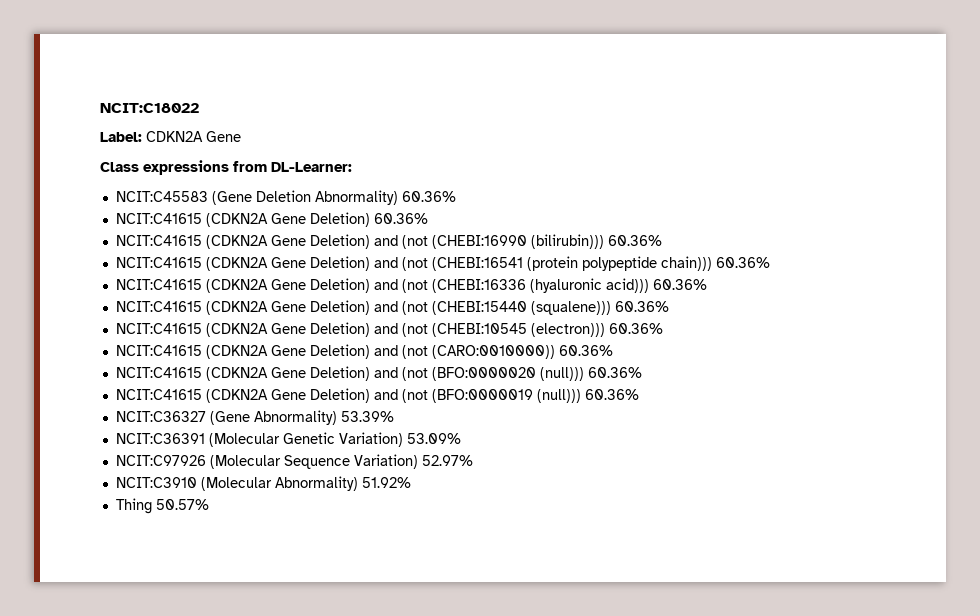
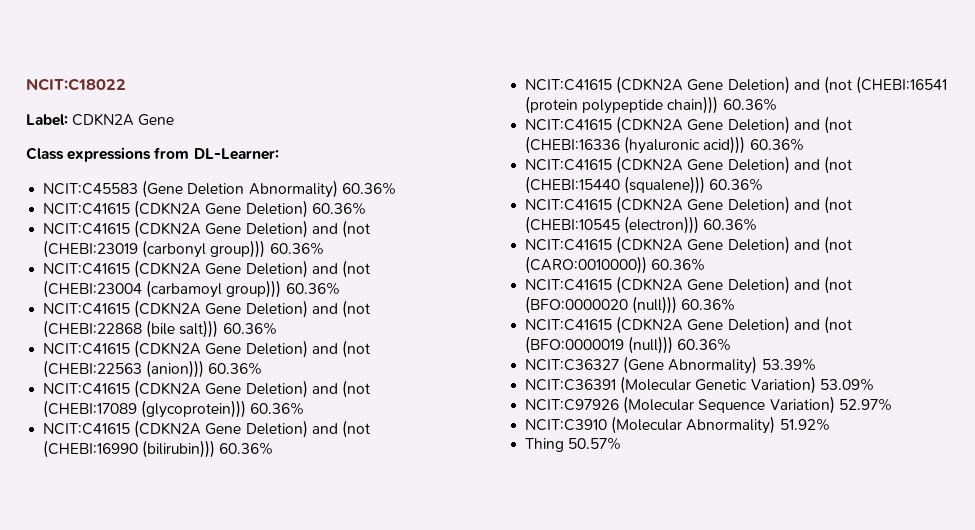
(428, 218) none -> [43,220,370,238] [43,240,324,258] [43,260,370,278] [43,280,340,298] [43,300,370,318] [43,320,277,338] [43,340,370,358] [43,360,263,378] [43,380,370,398] [43,400,305,418] // NCIT:C41615 (CDKN2A Gene Deletion) and (not (CHEBI:23019 (carbonyl group))) 60.36% // NCIT:C41615 (CDKN2A Gene Deletion) and (not (CHEBI:23004 (carbamoyl group))) 60.36% // NCIT:C41615 (CDKN2A Gene Deletion) and (not (CHEBI:22868 (bile salt))) 60.36% // NCIT:C41615 (CDKN2A Gene Deletion) and (not (CHEBI:22563 (anion))) 60.36% // NCIT:C41615 (CDKN2A Gene Deletion) and (not (CHEBI:17089 (glycoprotein))) 60.36%

